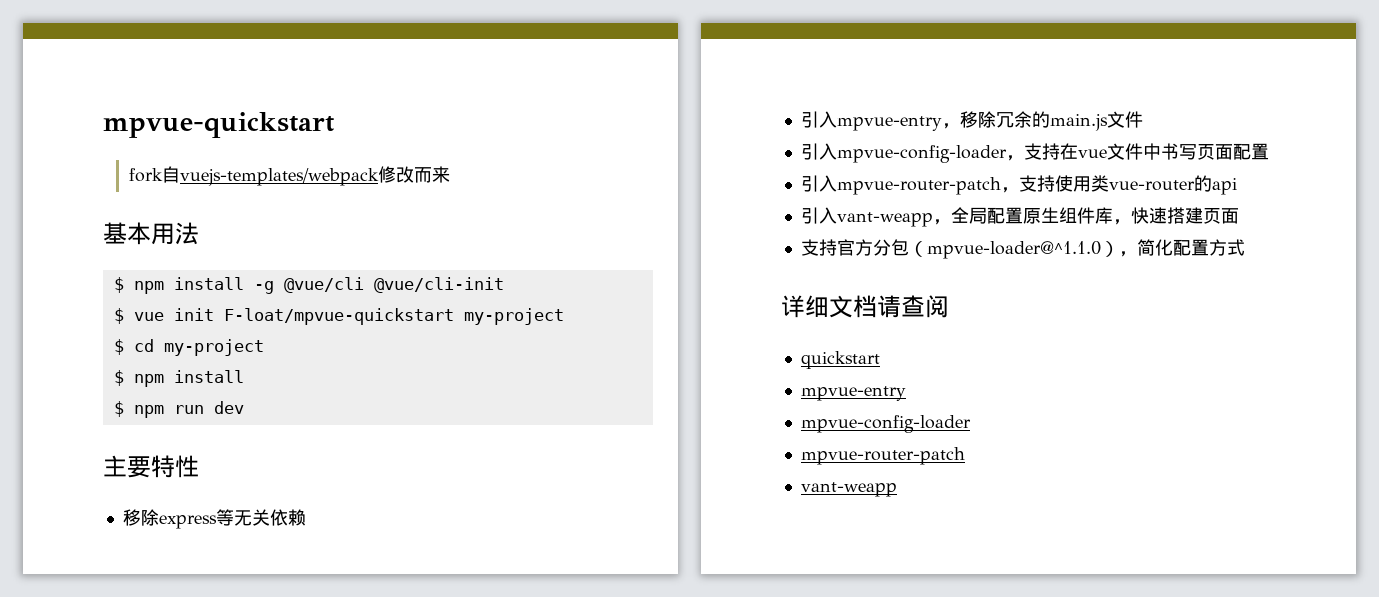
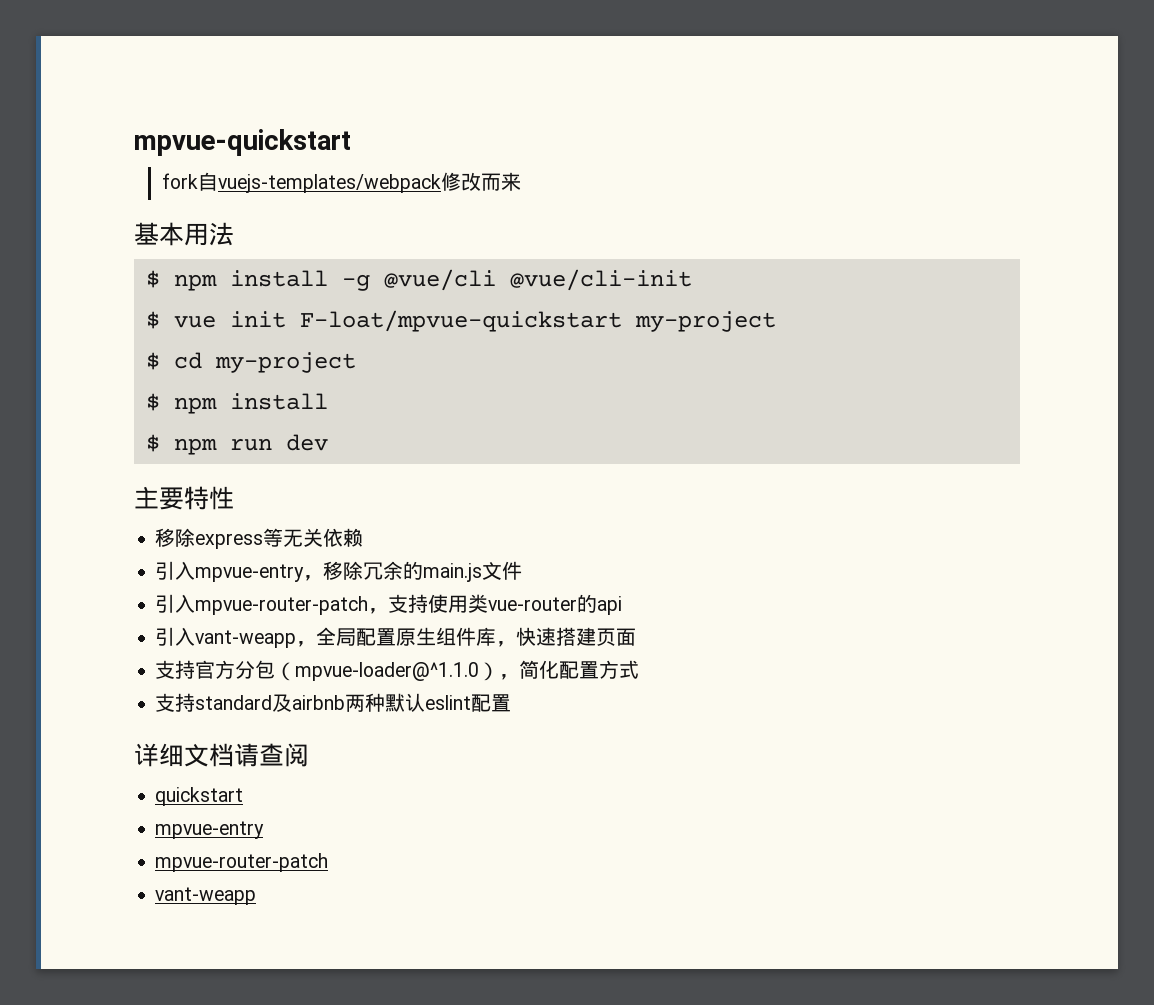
[800,143,1269,163] // 引入mpvue-config-loader，支持在vue文件中书写页面配置 -> (523, 570) none
(1245, 247) none -> [155,693,512,712] // 支持standard及airbnb两种默认eslint配置
[800,415,971,433] // mpvue-config-loader -> (265, 830) none

